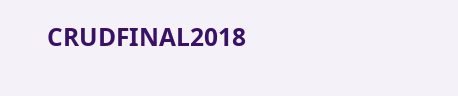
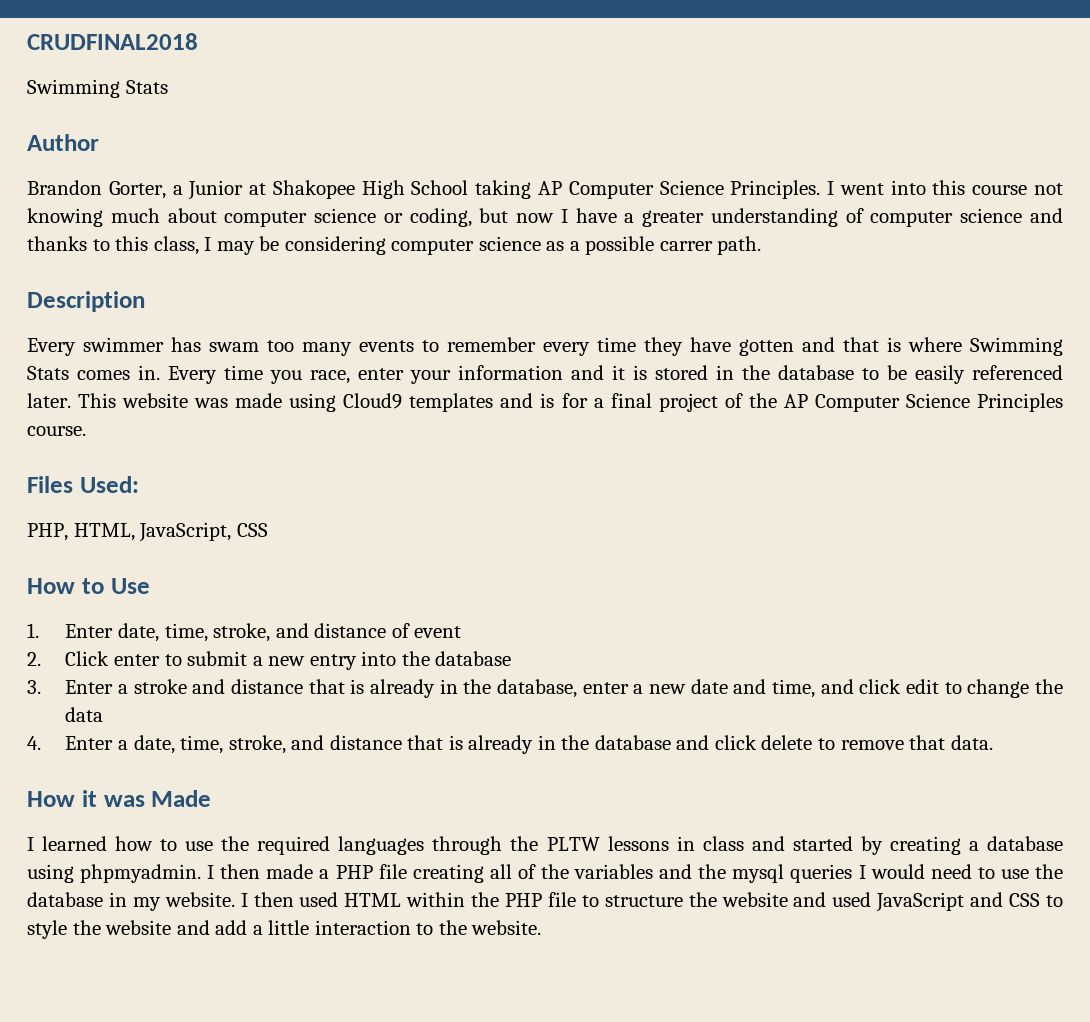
(246, 37) none -> [27,79,168,98] [27,134,99,151] [27,180,1064,200] [27,208,1063,227] [27,236,762,255] [27,291,145,312] [27,337,1063,356] [27,365,1063,384] [27,393,1064,412] [27,426,86,436] [27,476,139,493] [27,522,268,542] [27,578,150,594] [27,623,462,642] [27,651,512,670] [27,679,1064,698] [65,707,104,722] [27,735,993,754] [27,790,212,807] [27,836,1064,855] [27,864,1064,883] [27,892,1064,912] [27,920,542,939] // Swimming Stats // Author // Brandon Gorter, a Junior at Shakopee High School taking AP Computer Science Principles. I went into this course not knowing much about computer science or coding, but now I have a greater understanding of computer science and thanks to this class, I may be considering computer science as a possible carrer path. // Description // Every swimmer has swam too many events to remember every time they have gotten and that is where Swimming Stats comes in. Every time you race, enter your information and it is stored in the database to be easily referenced later. This website was made using Cloud9 templates and is for a final project of the AP Computer Science Principles course. // Files Used: // PHP, HTML, JavaScript, CSS // How to Use // 1. Enter date, time, stroke, and distance of event // 2. Click enter to submit a new entry into the database // 3. Enter a stroke and distance that is already in the database, enter a new date and time, and click edit to change the data // 4. Enter a date, time, stroke, and distance that is already in the database and click delete to remove that data. // How it was Made // I learned how to use the required languages through the PLTW lessons in class and started by creating a database using phpmyadmin. I then made a PHP file creating all of the variables and the mysql queries I would need to use the database in my website. I then used HTML within the PHP file to structure the website and used JavaScript and CSS to style the website and add a little interaction to the website.

